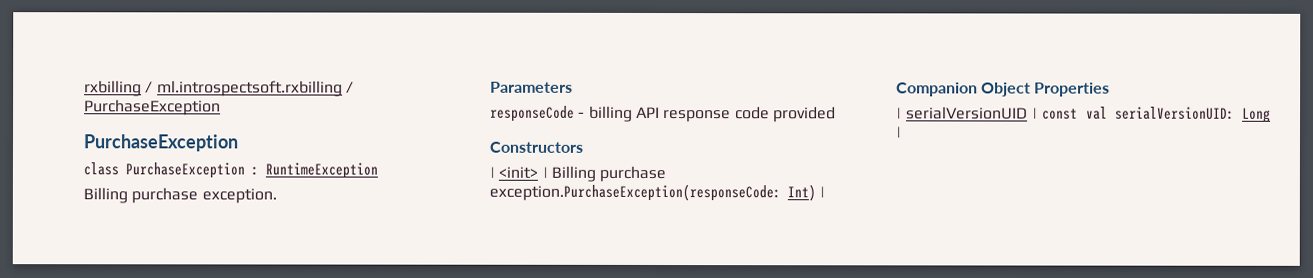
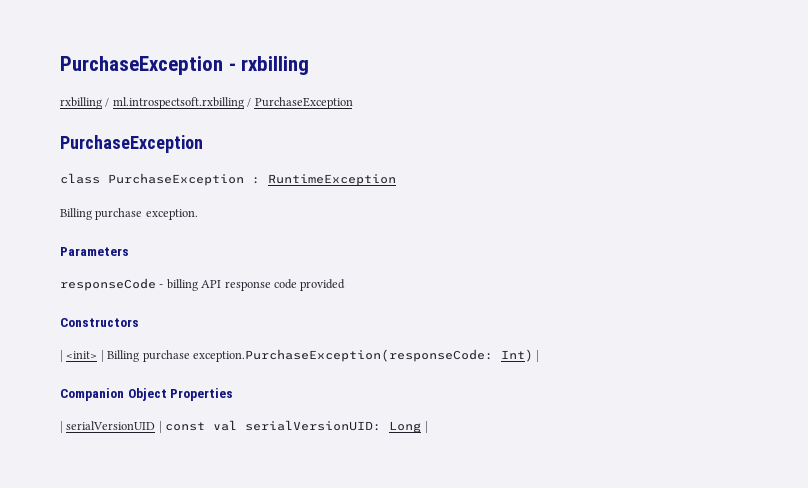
(84, 88) none -> [60,56,310,75] PurchaseException - rxbilling //

